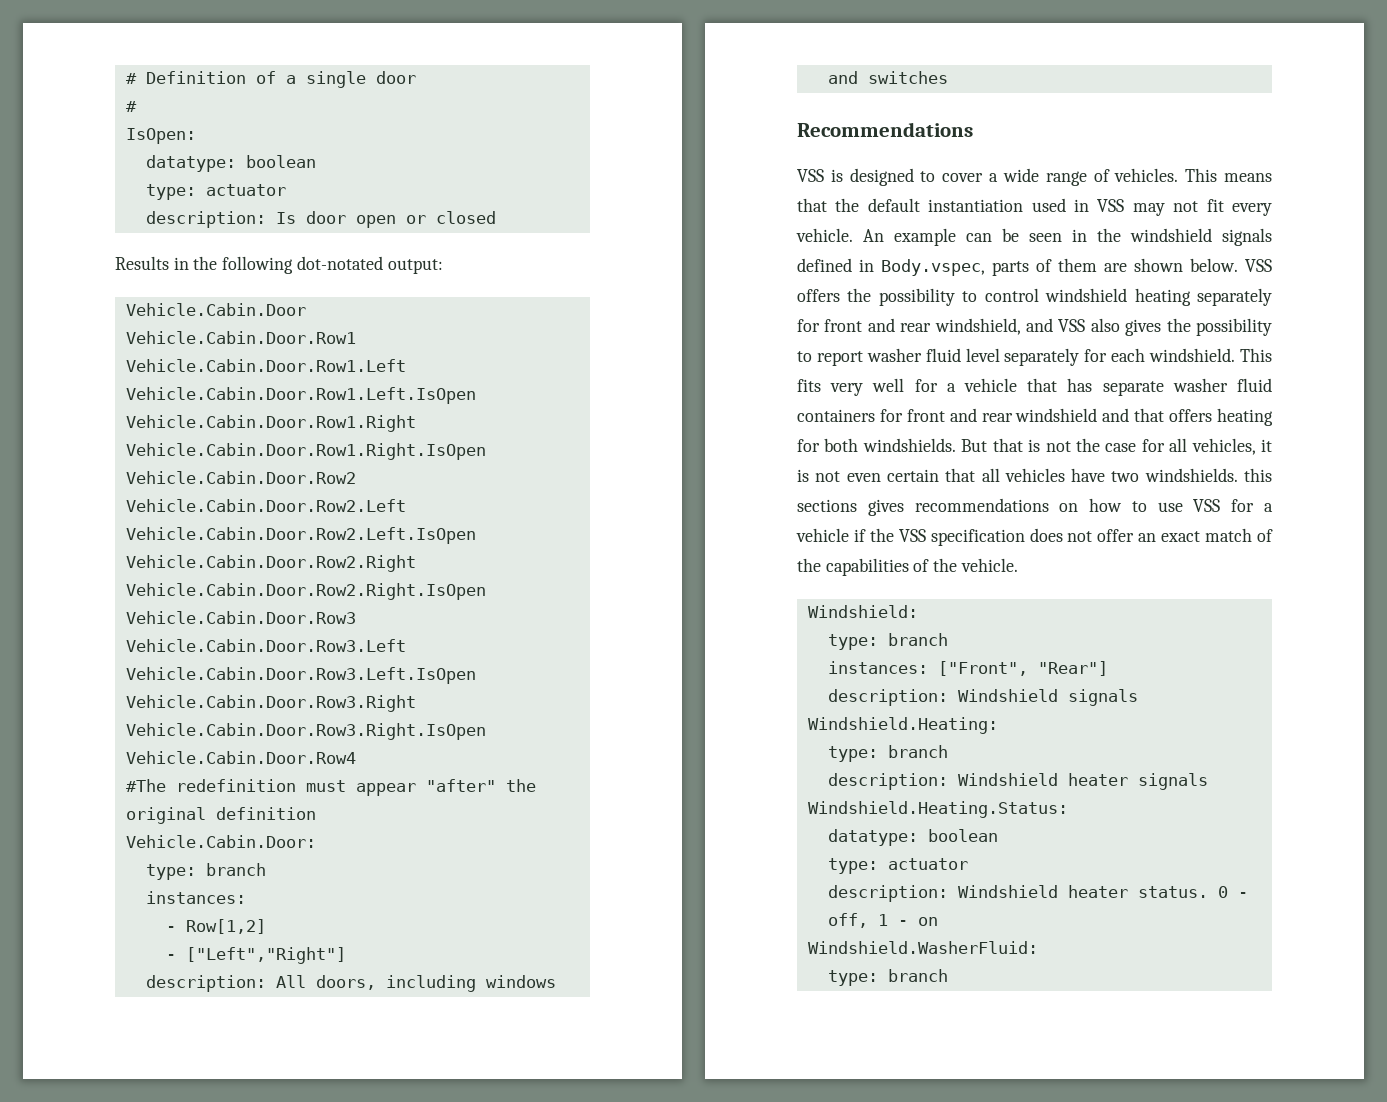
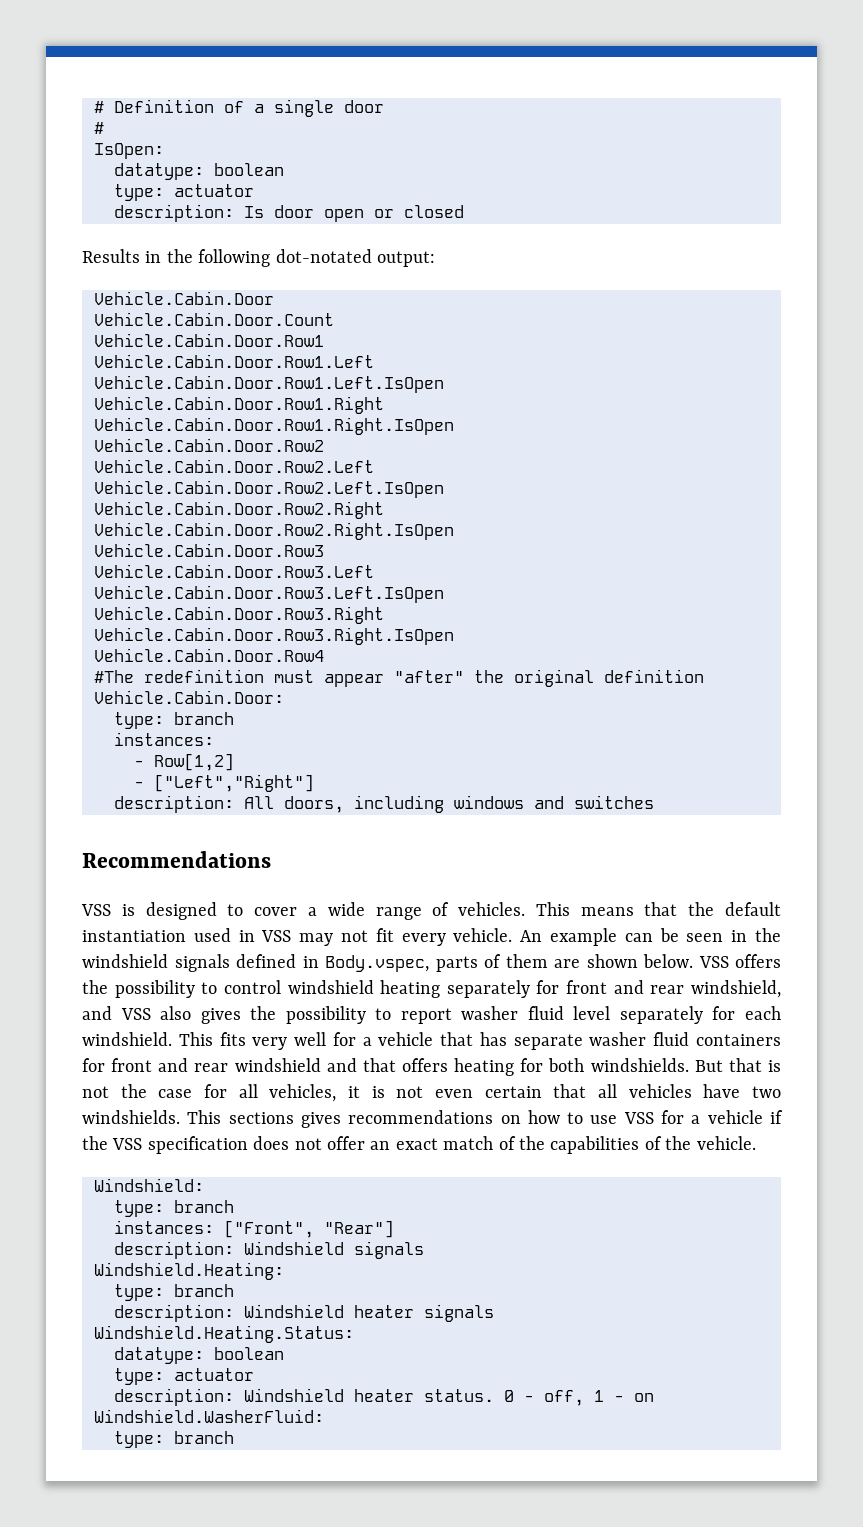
(306, 309) none -> [94,312,334,326] // Vehicle.Cabin.Door.Count
[1244,468,1272,482] this -> [187,1110,222,1124] This

